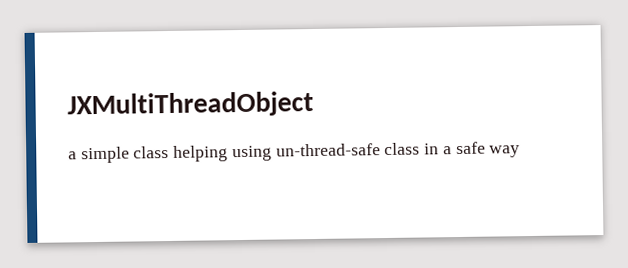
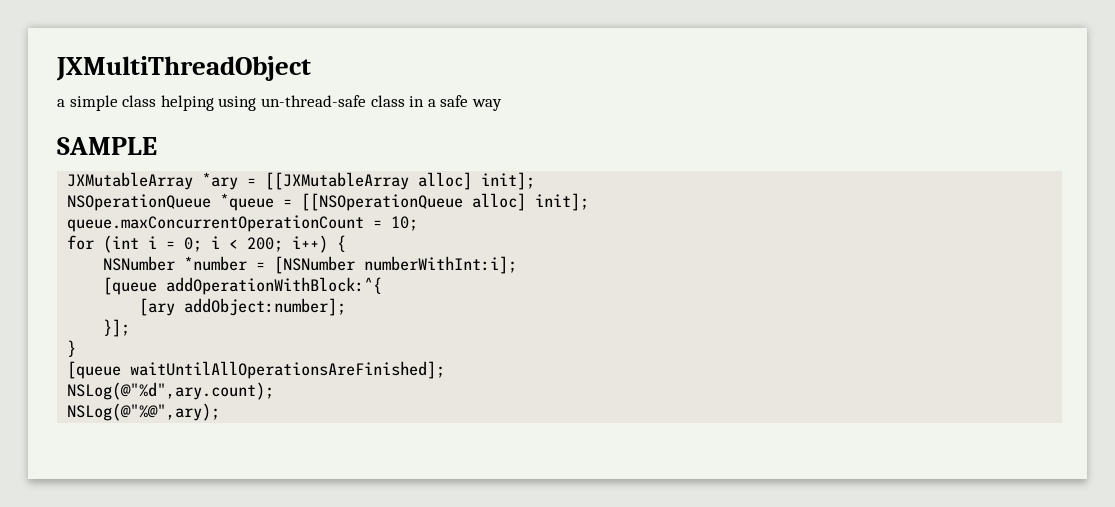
(521, 151) none -> [57,137,157,155] [67,172,536,190] [67,193,590,211] [67,215,419,232] [67,235,347,253] [103,256,518,274] [103,277,383,295] [139,298,347,316] [103,319,131,337] [67,340,77,357] [67,361,446,379] [67,382,275,400] [67,403,221,421] // SAMPLE // JXMutableArray *ary = [[JXMutableArray alloc] init]; // NSOperationQueue *queue = [[NSOperationQueue alloc] init]; // queue.maxConcurrentOperationCount = 10; // for (int i = 0; i < 200; i++) { // NSNumber *number = [NSNumber numberWithInt:i]; // [queue addOperationWithBlock:^{ // [ary addObject:number]; // }]; // } // [queue waitUntilAllOperationsAreFinished]; // NSLog(@"%d",ary.count); // NSLog(@"%@",ary);

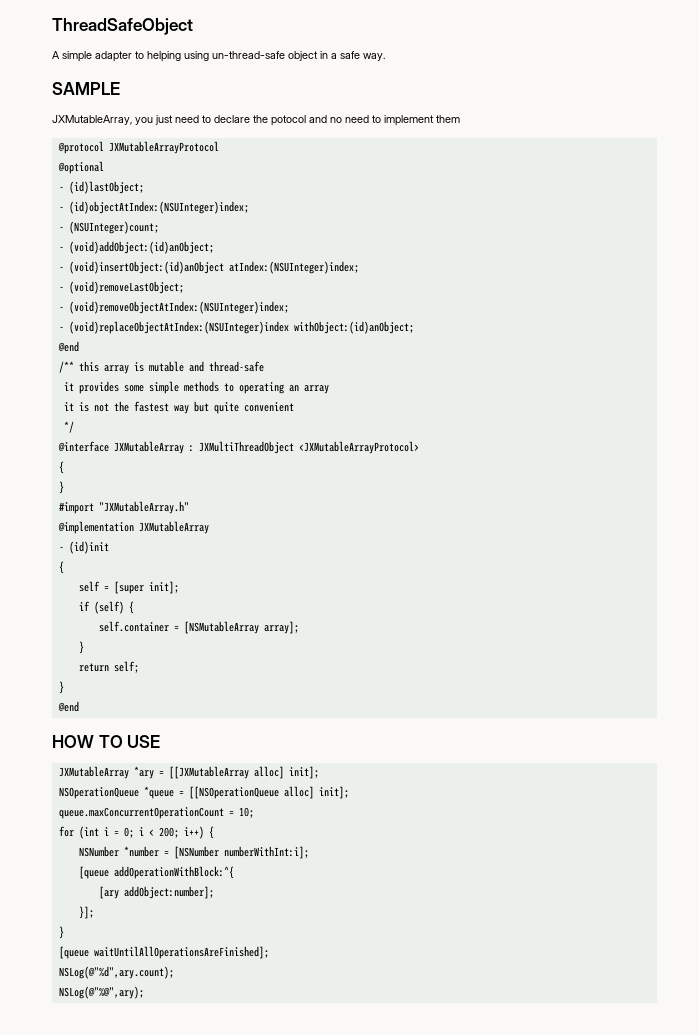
[56,56,311,81] [57,95,157,111] JXMultiThreadObject // a simple class -> [52,18,193,35] [52,51,144,62] ThreadSafeObject // A simple adapter to
[370,95,405,107] class -> [288,51,318,61] object
[471,99,502,111] way -> [363,53,385,61] way.
(157, 146) none -> [52,115,460,126] [57,141,219,154] [57,161,104,174] [58,181,144,194] [58,201,249,214] [58,221,159,234] [58,241,214,254] [58,261,359,274] [58,281,184,294] [58,301,289,314] [58,321,414,334] [57,341,79,352] [58,361,264,374] [63,381,329,394] [63,401,294,414] [63,421,74,433] [57,441,419,454] [58,461,64,474] [58,481,64,494] [58,501,189,514] [57,521,209,534] [58,541,109,554] [58,561,64,574] [78,581,179,594] [78,601,134,614] [98,621,299,634] [78,641,84,654] [78,661,139,673] [58,681,64,694] [57,701,79,712] [52,735,161,748] // JXMutableArray, you just need to declare the potocol and no need to implement them // @protocol JXMutableArrayProtocol // @optional // - (id)lastObject; // - (id)objectAtIndex:(NSUInteger)index; // - (NSUInteger)count; // - (void)addObject:(id)anObject; // - (void)insertObject:(id)anObject atIndex:(NSUInteger)index; // - (void)removeLastObject; // - (void)removeObjectAtIndex:(NSUInteger)index; // - (void)replaceObjectAtIndex:(NSUInteger)index withObject:(id)anObject; // @end // /** this array is mutable and thread-safe // it provides some simple methods to operating an array // it is not the fastest way but quite convenient // */ // @interface JXMutableArray : JXMultiThreadObject <JXMutableArrayProtocol> // { // } // #import "JXMutableArray.h" // @implementation JXMutableArray // - (id)init // { // self = [super init]; // if (self) { // self.container = [NSMutableArray array]; // } // return self; // } // @end // HOW TO USE

